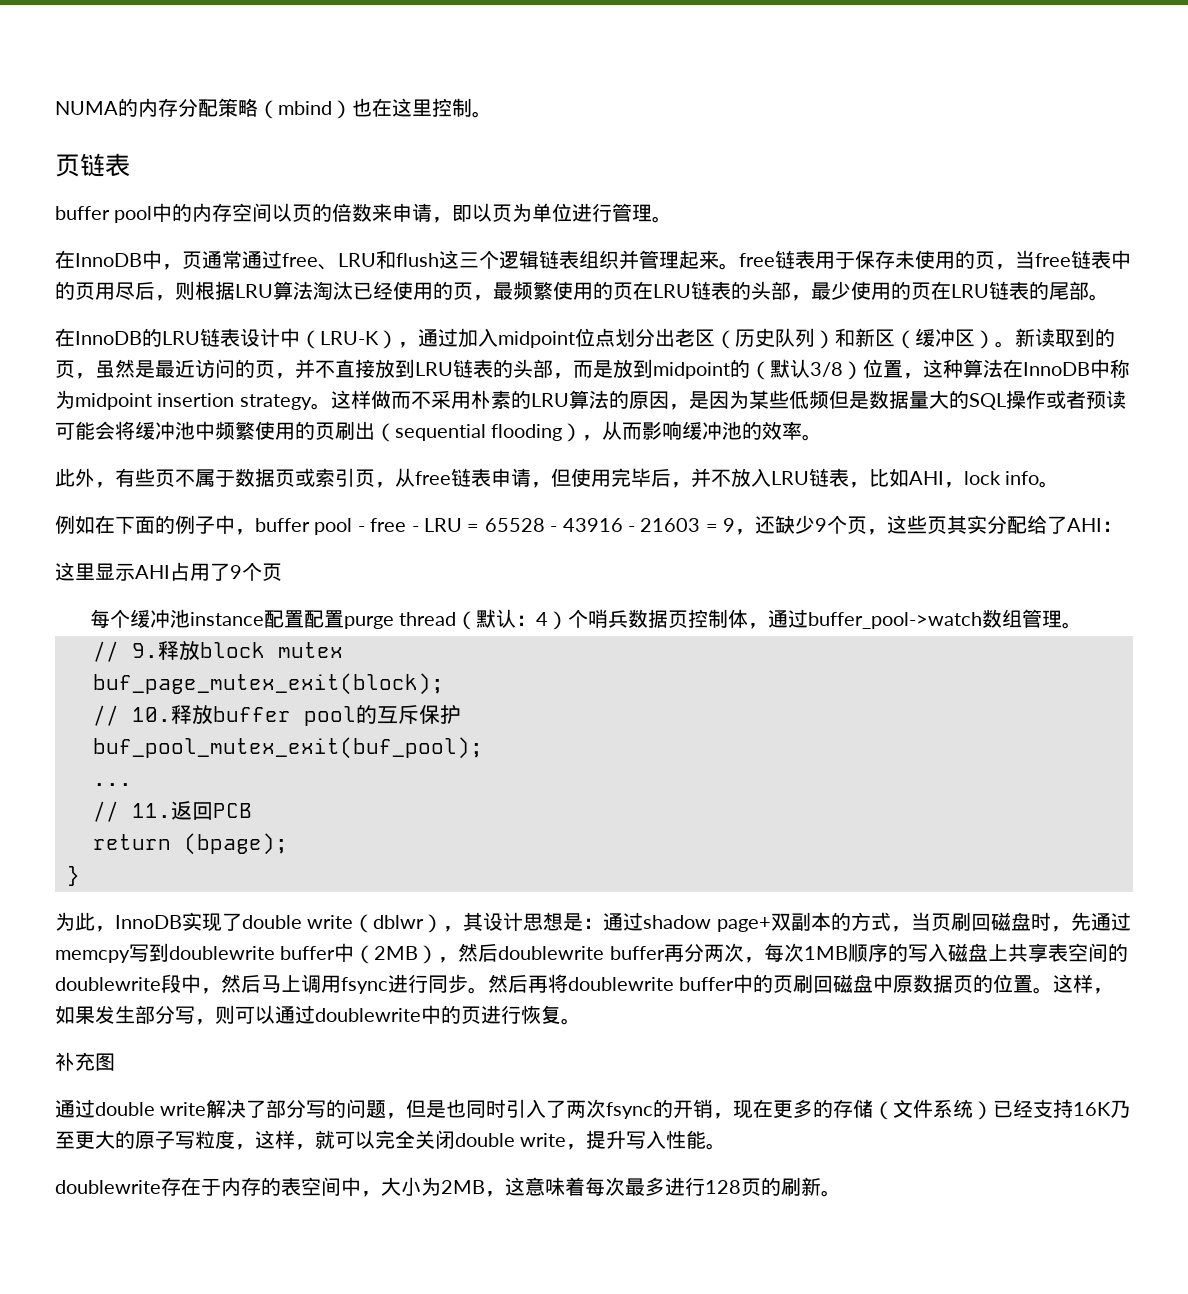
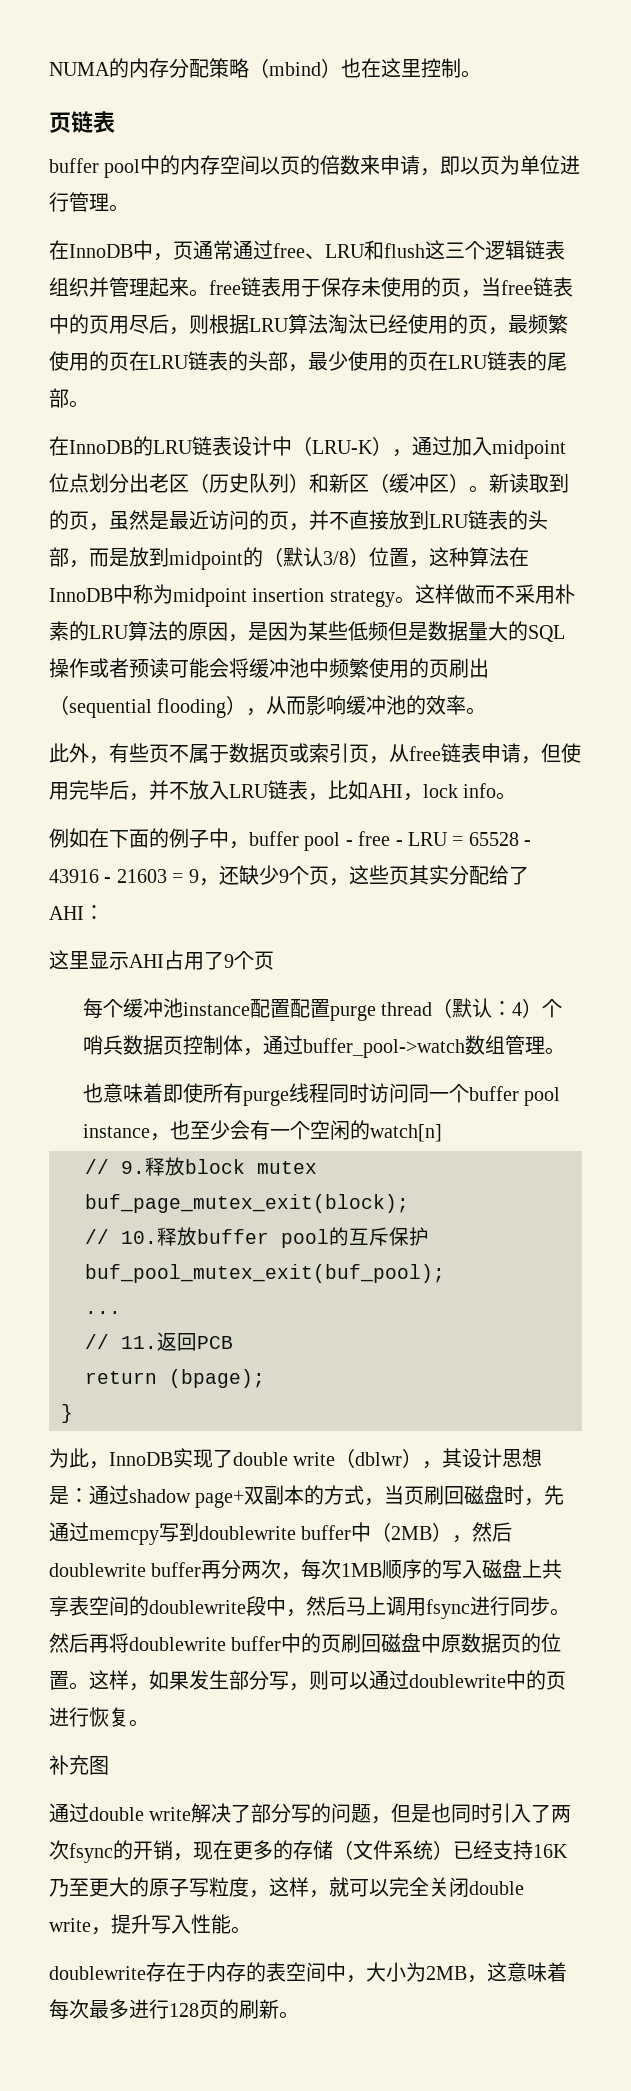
(1083, 625) none -> [82,1083,561,1106] [82,1120,442,1142] // 也意味着即使所有purge线程同时访问同一个buffer pool instance，也至少会有一个空闲的watch[n]

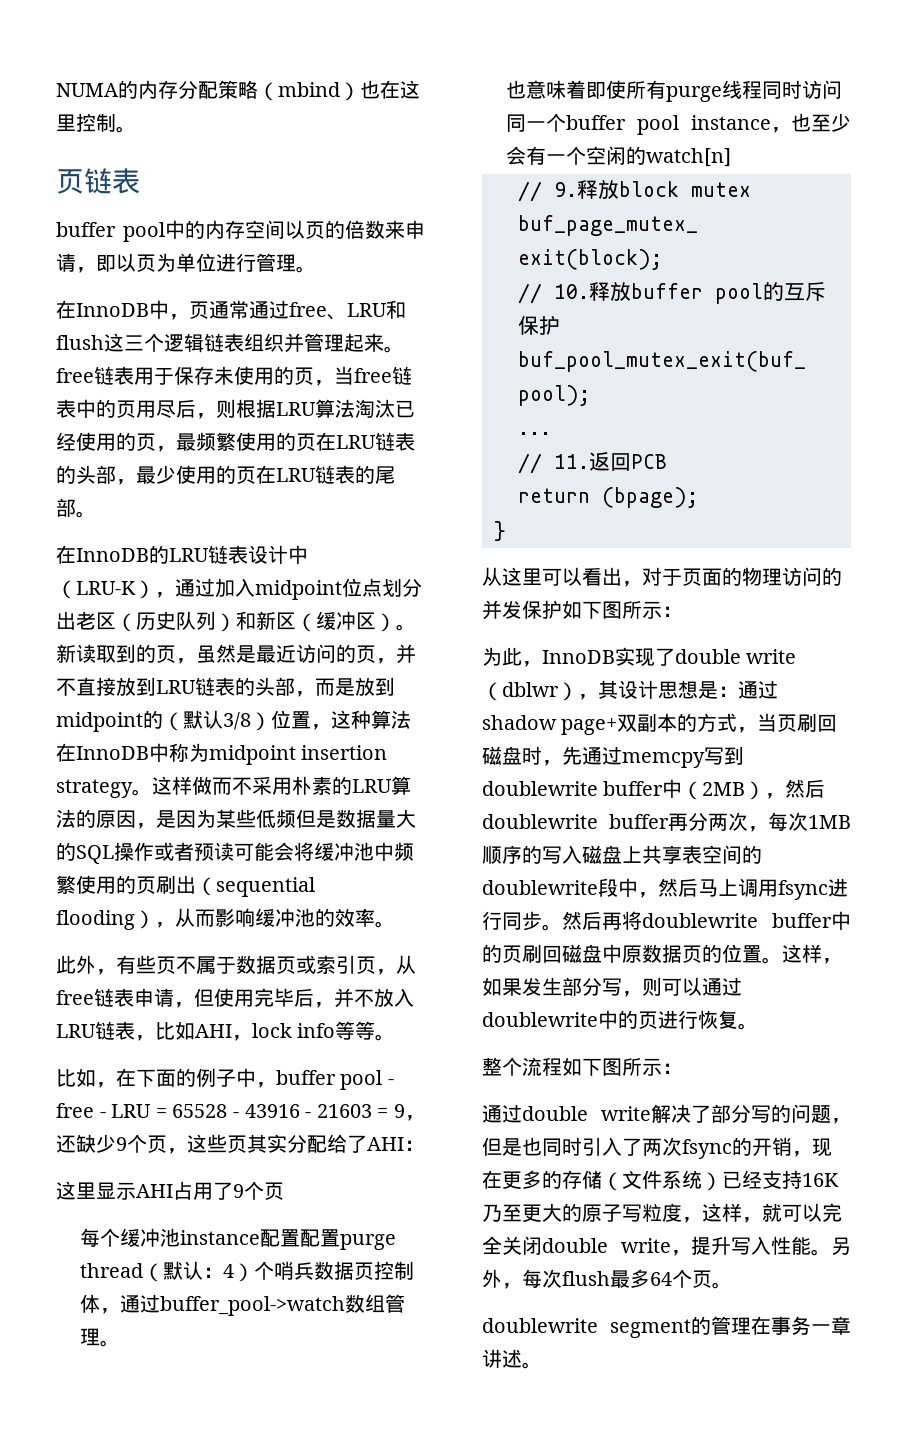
[496,792,517,800] [49,828,89,848] 。 // 例如 -> [335,1021,396,1041] [56,1068,116,1088] 等等。 // 比如，
(73, 1413) none -> [482,567,842,587] [482,600,682,620] // 从这里可以看出，对于页面的物理访问的并发保护如下图所示：
[49,1755,109,1775] 补充图 -> [482,1057,682,1076] 整个流程如下图所示：
[49,1962,567,1983] [49,1999,279,2020] // doublewrite存在于内存的表空间中，大小为2MB，这意味着每次最多进行128页的刷新 -> [831,1237,851,1255] [482,1269,732,1289] [482,1316,851,1338] [482,1349,522,1368] 另外，每次flush最多64个页。 // doublewrite segment的管理在事务一章讲述

